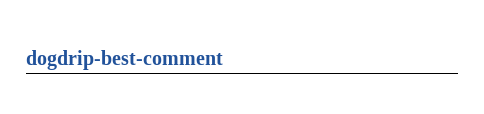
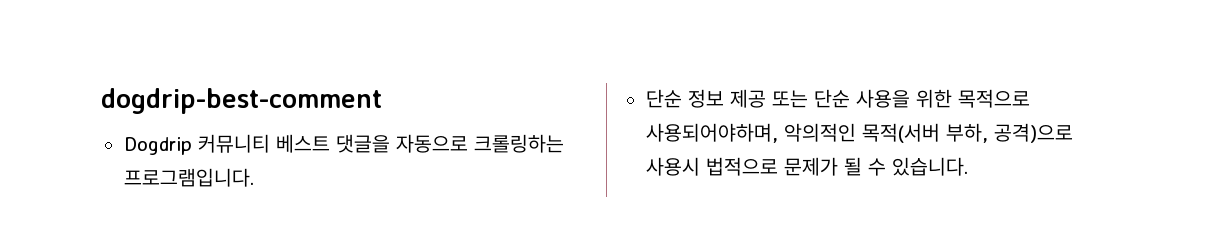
(223, 60) none -> [123,134,564,155] [123,168,254,187] [645,89,1030,108] [645,123,1073,143] [645,157,968,176] // Dogdrip 커뮤니티 베스트 댓글을 자동으로 크롤링하는 프로그램입니다. // 단순 정보 제공 또는 단순 사용을 위한 목적으로 사용되어야하며, 악의적인 목적(서버 부하, 공격)으로 사용시 법적으로 문제가 될 수 있습니다.

